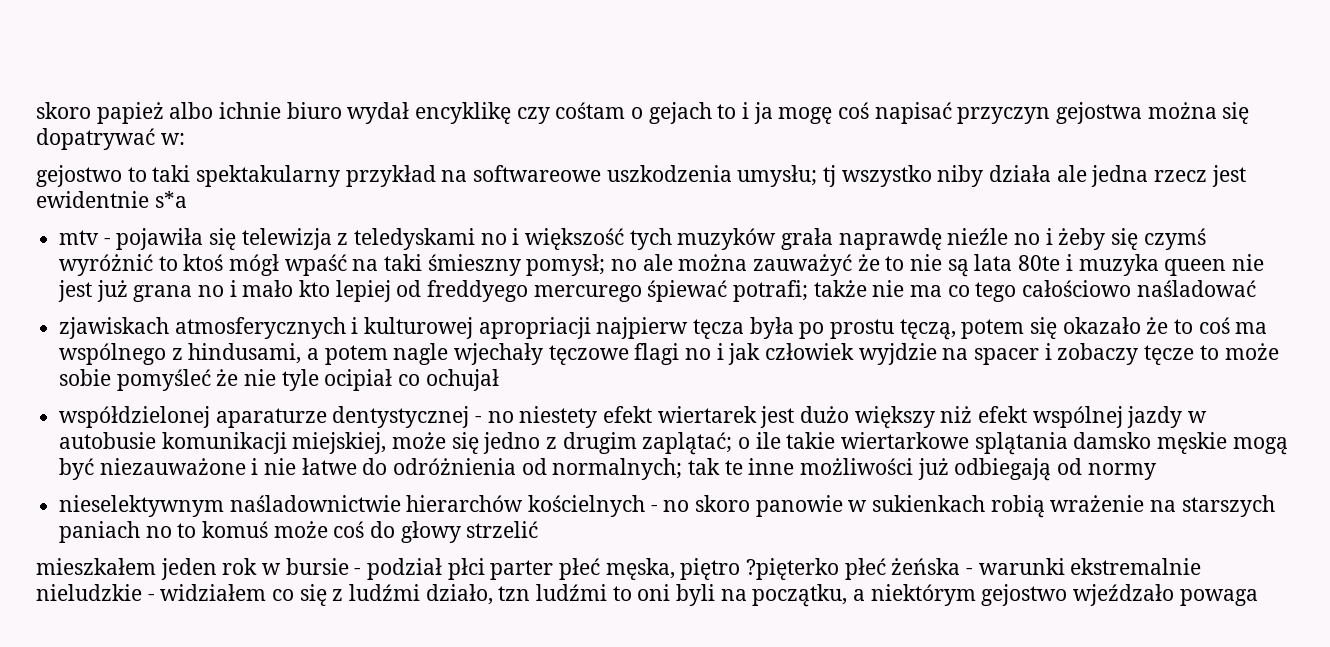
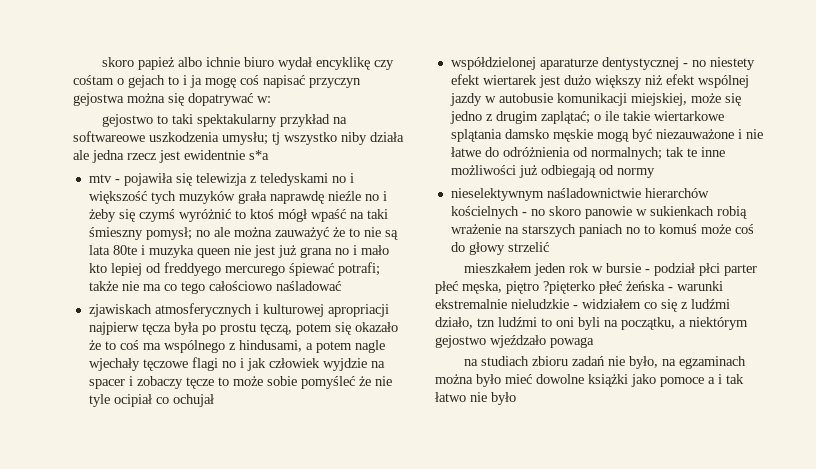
(1258, 597) none -> [463,356,746,369] [435,374,744,387] [435,392,516,405] // na studiach zbioru zadań nie było, na egzaminach można było mieć dowolne książki jako pomoce a i tak łatwo nie było

